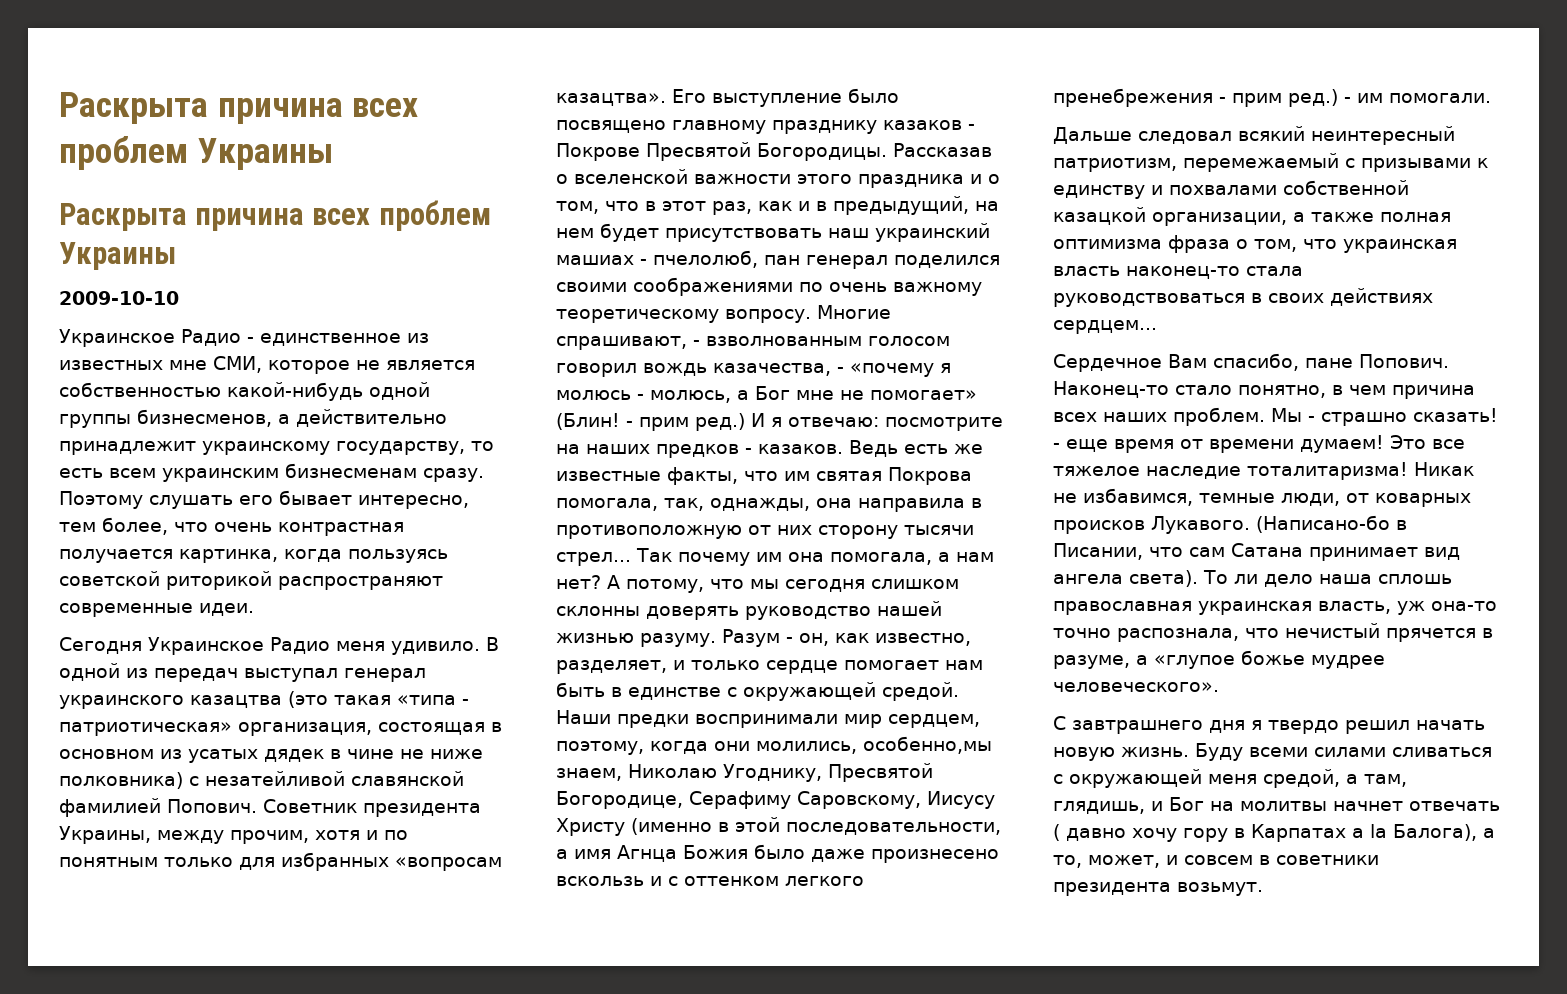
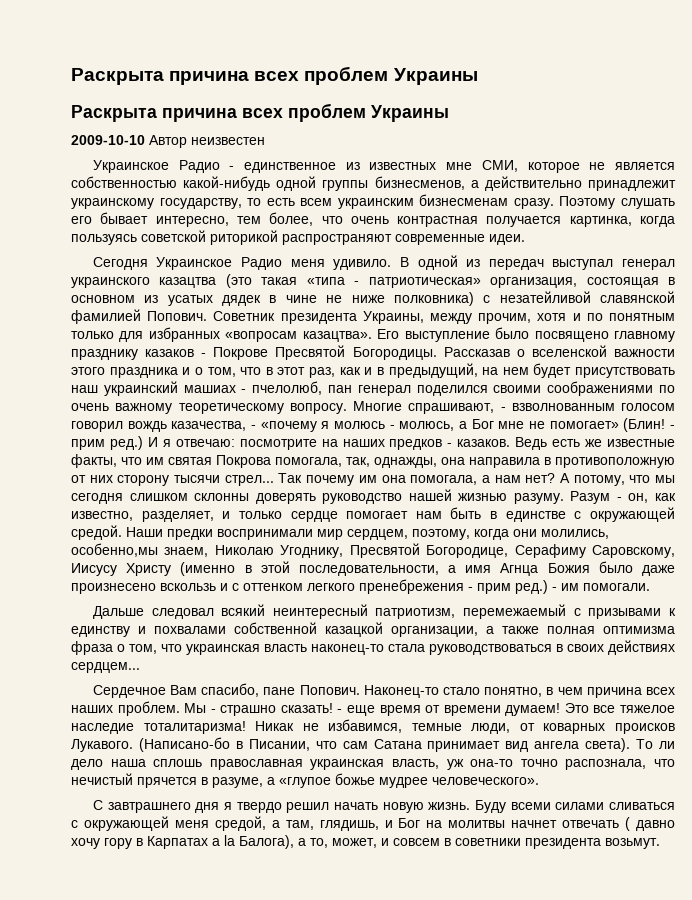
(179, 298) none -> [149,135,265,148] Автор неизвестен

